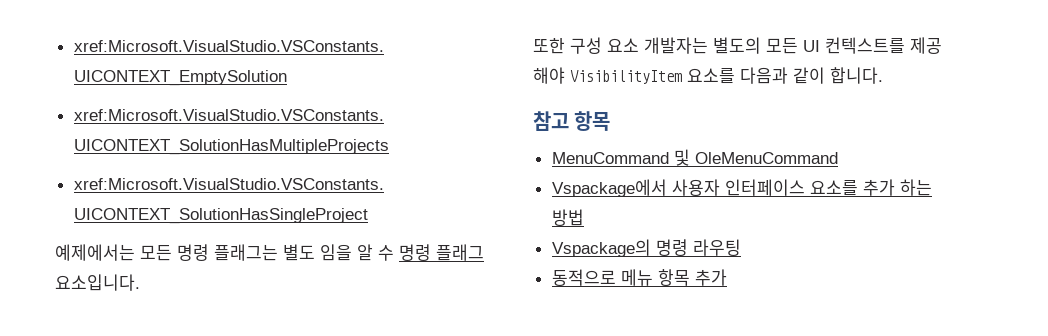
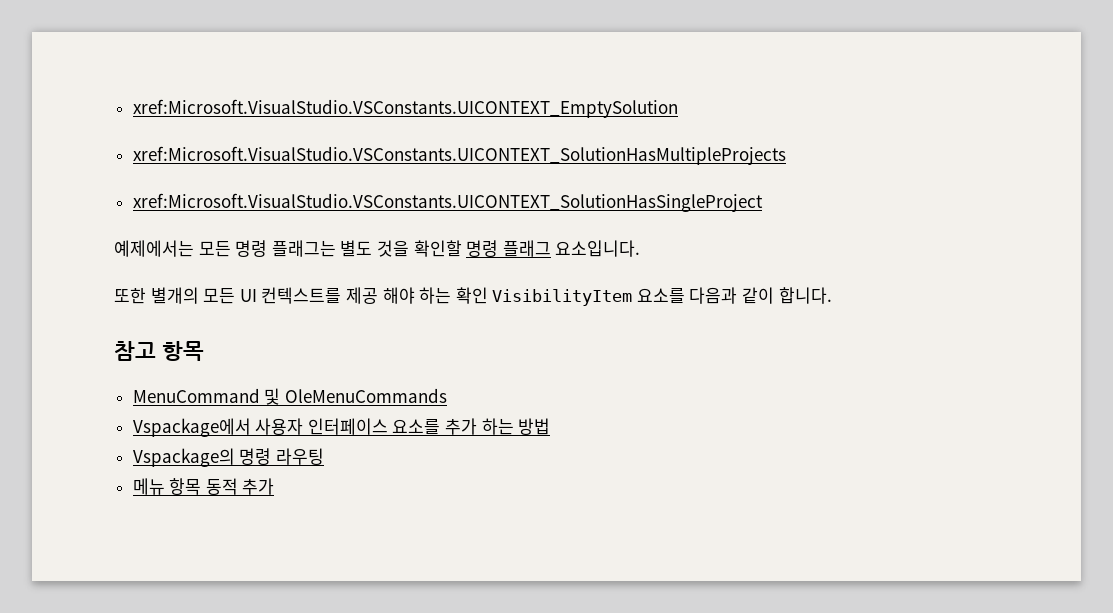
[320,244,394,261] 임을 알 수 -> [376,240,462,257] 것을 확인할
[570,37,761,54] 구성 요소 개발자는 별도의 -> [150,287,199,304] 별개의
(565, 75) none -> [419,287,488,304] 하는 확인
[694,152,838,164] OleMenuCommand -> [284,388,447,403] OleMenuCommands
[551,269,616,286] 동적으로 -> (324, 456) none
(690, 277) none -> [205,478,238,495] 동적

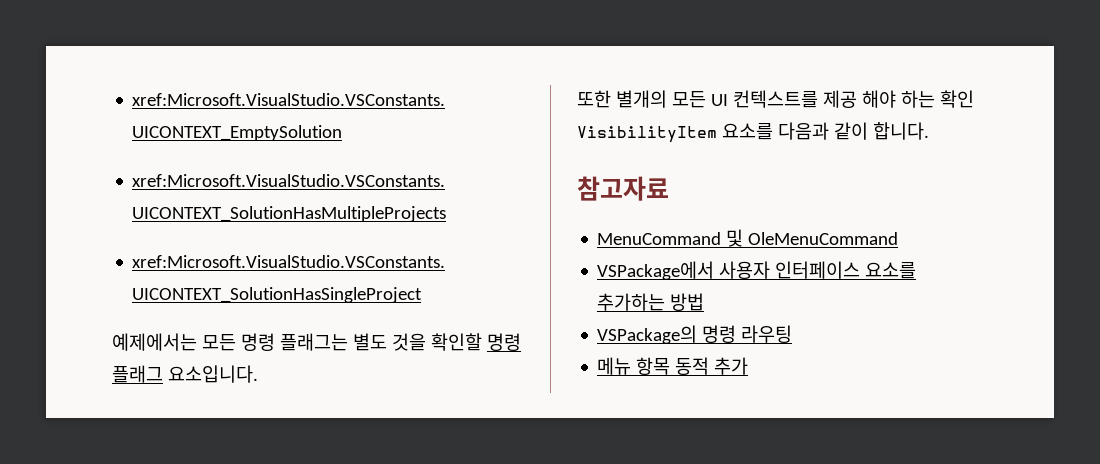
[114,341,204,361] 참고 항목 -> [577,176,669,201] 참고자료
[284,388,447,403] [132,418,251,437] OleMenuCommands // Vspackage에서 -> [748,232,899,245] [597,261,715,280] OleMenuCommand // VSPackage에서
[445,418,514,435] 추가 하는 -> [597,293,666,311] 추가하는
[132,448,235,467] Vspackage의 -> [597,325,698,344] VSPackage의

